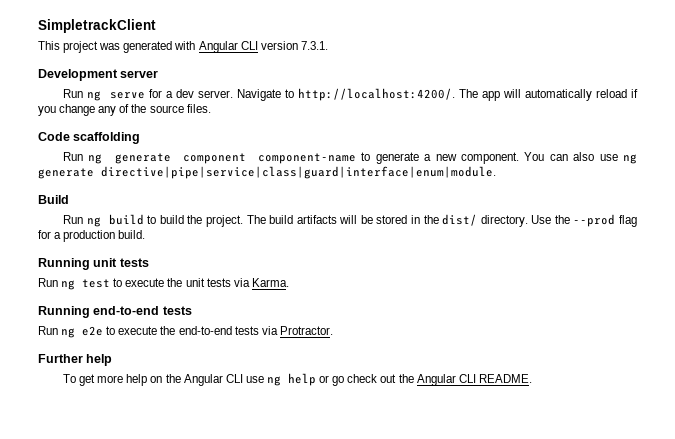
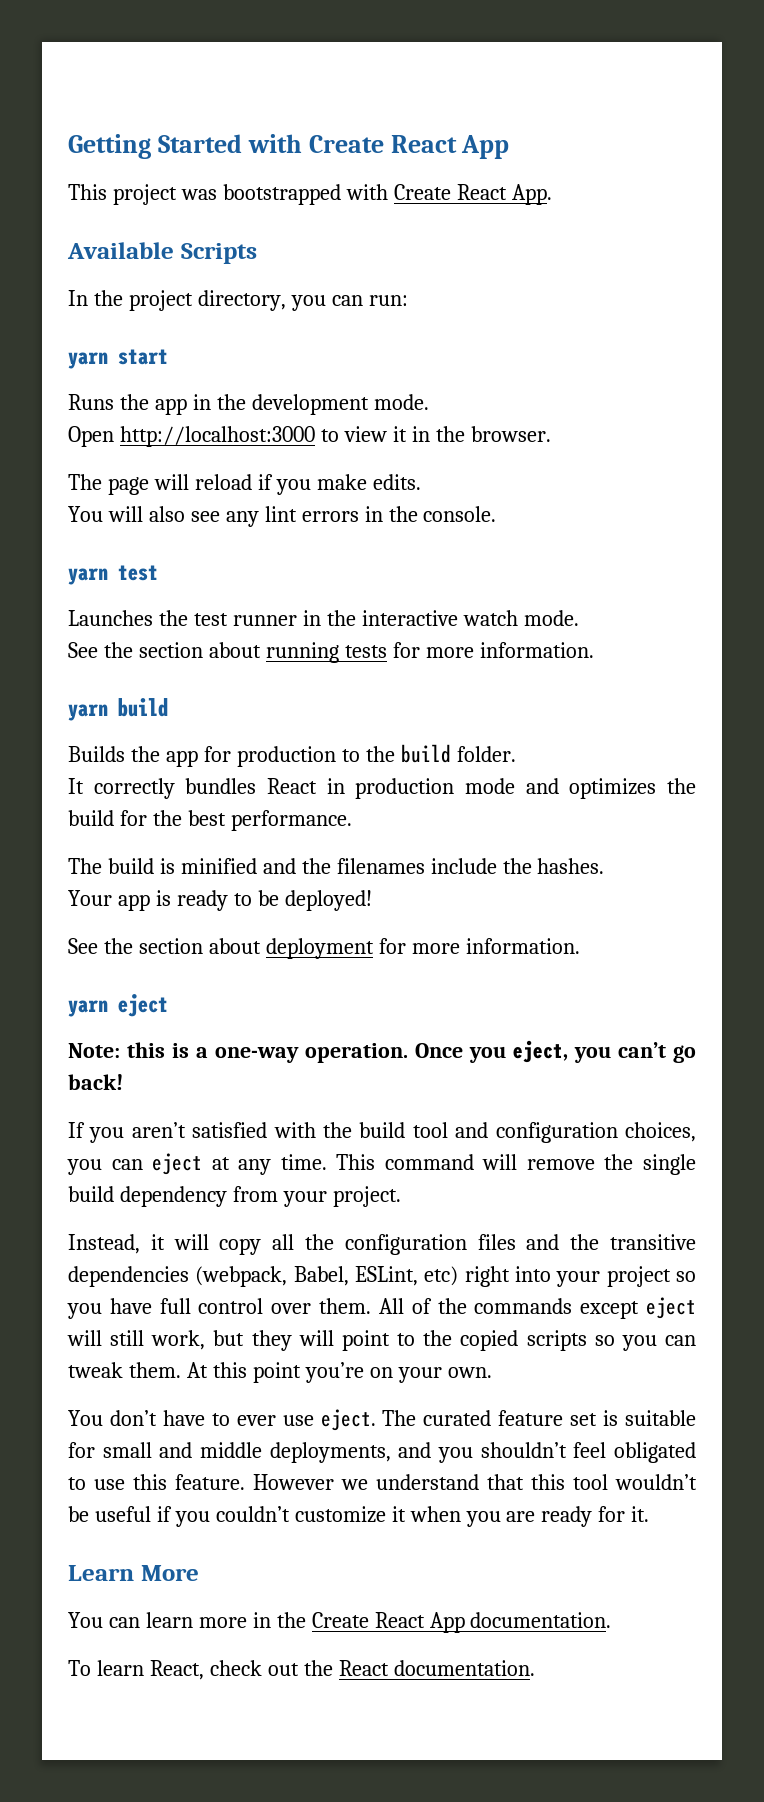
[38,19,156,33] [38,41,328,53] [38,69,159,81] [63,88,638,101] [38,104,211,116] [38,132,141,144] [63,152,637,164] [38,166,496,179] [38,195,69,204] [63,214,638,227] [38,230,146,242] [38,258,149,270] [38,278,289,290] [38,306,192,318] [38,326,333,338] [38,354,113,366] [63,373,532,386] SimpletrackClient // This project was generated with Angular CLI version 7.3.1. // Development server // Run ng serve for a dev server. Navigate to http://localhost:4200/. The app will automatically reload if you change any of the source files. // Code scaffolding // Run ng generate component component-name to generate a new component. You can also use ng generate directive|pipe|service|class|guard|interface|enum|module. // Build // Run ng build to build the project. The build artifacts will be stored in the dist/ directory. Use the --prod flag for a production build. // Running unit tests // Run ng test to execute the unit tests via Karma. // Running end-to-end tests // Run ng e2e to execute the end-to-end tests via Protractor. // Further help // To get more help on the Angular CLI use ng help or go check out the Angular CLI README. -> [68,134,510,159] [68,184,552,205] [67,242,257,264] [68,290,408,311] [68,349,168,369] [68,394,429,415] [68,426,551,447] [68,474,421,495] [68,506,497,527] [68,565,158,585] [68,610,579,626] [68,642,594,663] [68,698,168,721] [68,744,516,767] [68,778,696,799] [68,810,352,831] [68,858,605,874] [68,890,372,911] [68,938,580,959] [68,994,168,1017] [68,1040,696,1063] [68,1074,123,1090] [68,1122,696,1143] [67,1153,696,1175] [68,1186,401,1207] [68,1234,696,1255] [68,1266,696,1287] [67,1297,696,1319] [67,1330,696,1351] [68,1362,492,1383] [68,1409,696,1431] [68,1442,696,1463] [68,1474,697,1490] [68,1506,650,1527] [68,1565,199,1581] [68,1612,612,1633] [68,1660,535,1680] Getting Started with Create React App // This project was bootstrapped with Create React App. // Available Scripts // In the project directory, you can run: // yarn start // Runs the app in the development mode. // Open http://localhost:3000 to view it in the browser. // The page will reload if you make edits. // You will also see any lint errors in the console. // yarn test // Launches the test runner in the interactive watch mode. // See the section about running tests for more information. // yarn build // Builds the app for production to the build folder. // It correctly bundles React in production mode and optimizes the build for the best performance. // The build is minified and the filenames include the hashes. // Your app is ready to be deployed! // See the section about deployment for more information. // yarn eject // Note: this is a one-way operation. Once you eject, you can’t go back! // If you aren’t satisfied with the build tool and configuration choices, you can eject at any time. This command will remove the single build dependency from your project. // Instead, it will copy all the configuration files and the transitive dependencies (webpack, Babel, ESLint, etc) right into your project so you have full control over them. All of the commands except eject will still work, but they will point to the copied scripts so you can tweak them. At this point you’re on your own. // You don’t have to ever use eject. The curated feature set is suitable for small and middle deployments, and you shouldn’t feel obligated to use this feature. However we understand that this tool wouldn’t be useful if you couldn’t customize it when you are ready for it. // Learn More // You can learn more in the Create React App documentation. // To learn React, check out the React documentation.

